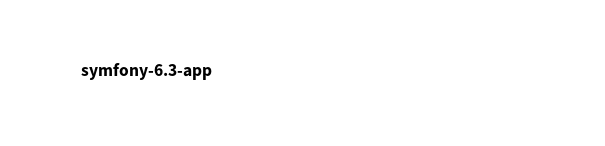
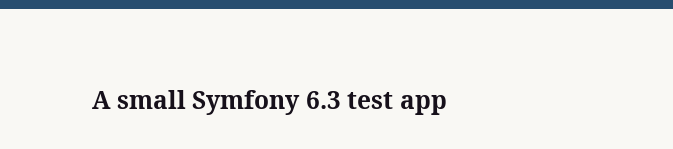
[81,63,212,80] symfony-6.3-app -> [92,90,448,115] A small Symfony 6.3 test app

